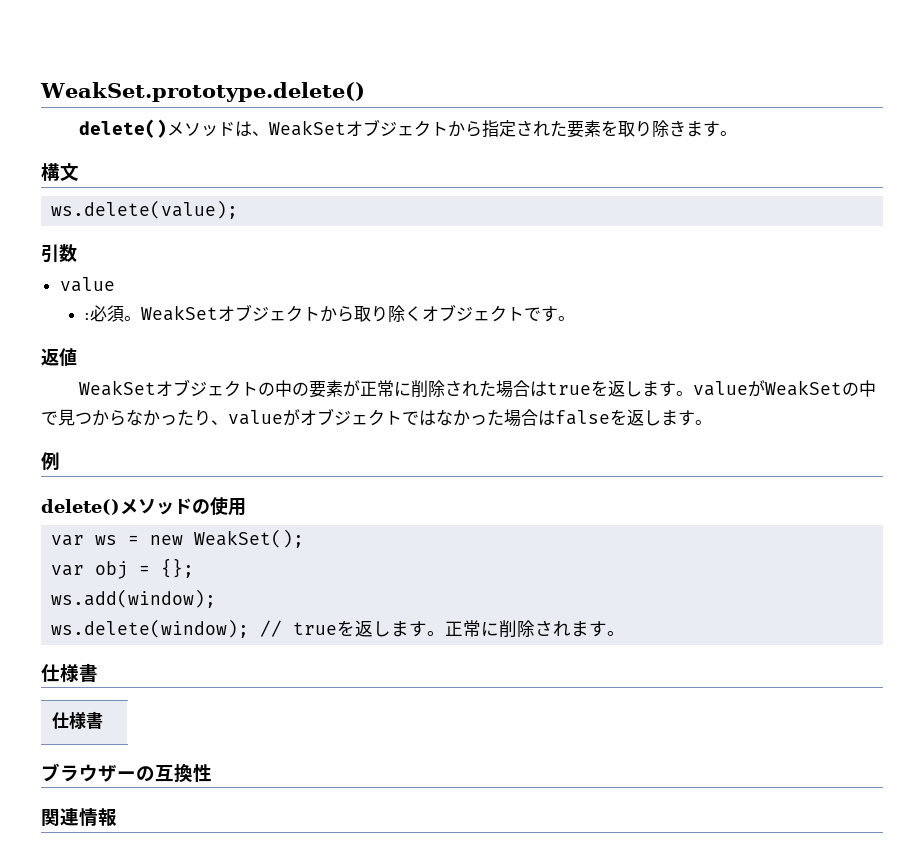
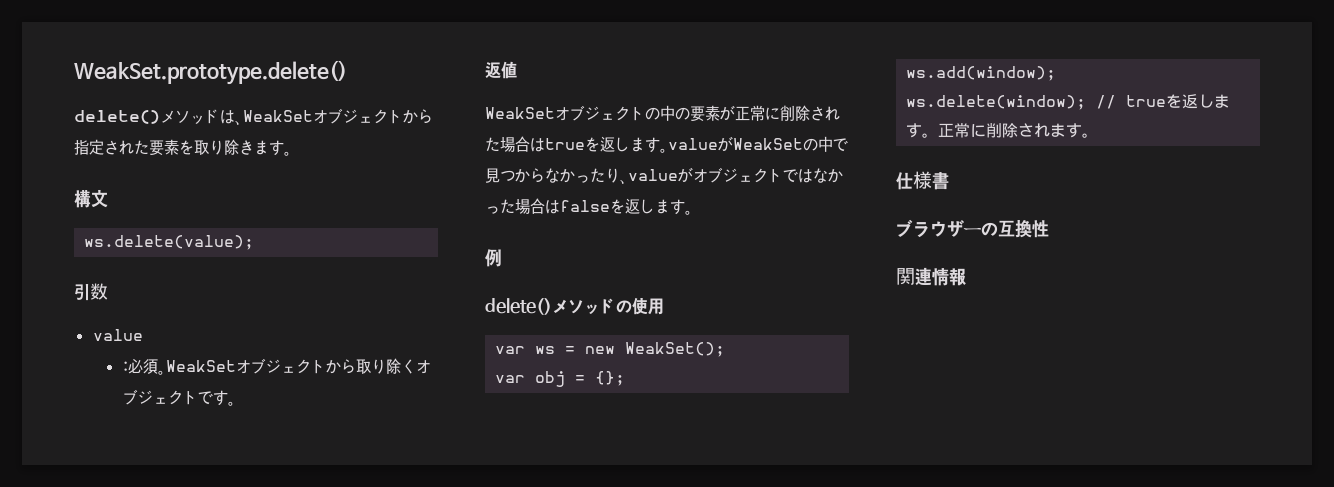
[52,711,104,729] // 仕様書 -> (949, 181) none

